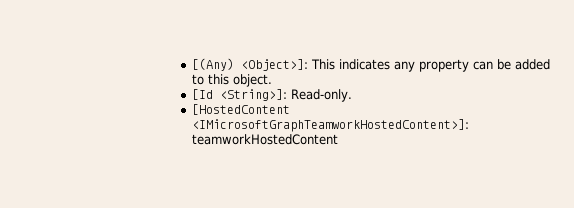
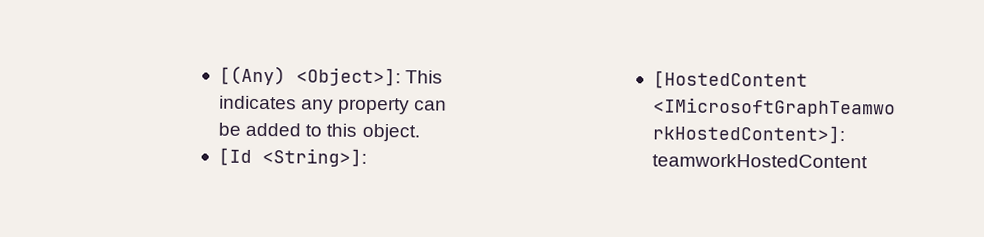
[291,89,353,102] Read-only. -> (368, 157) none

